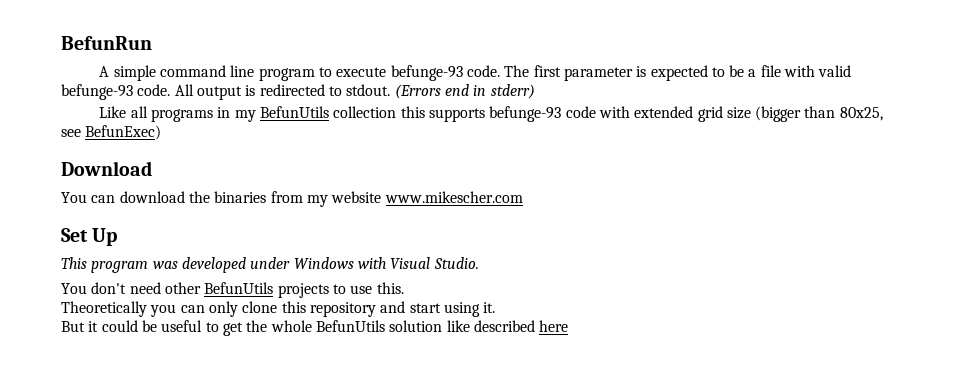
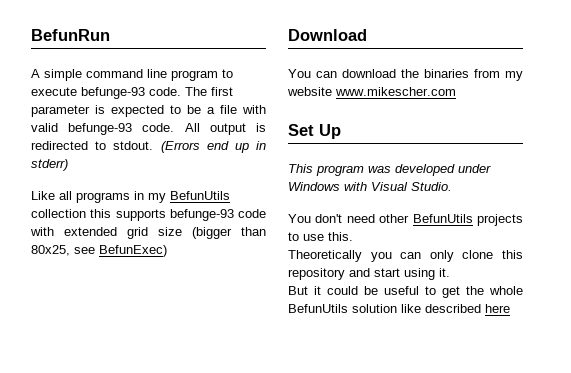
(469, 90) none -> [234,143,249,153] up

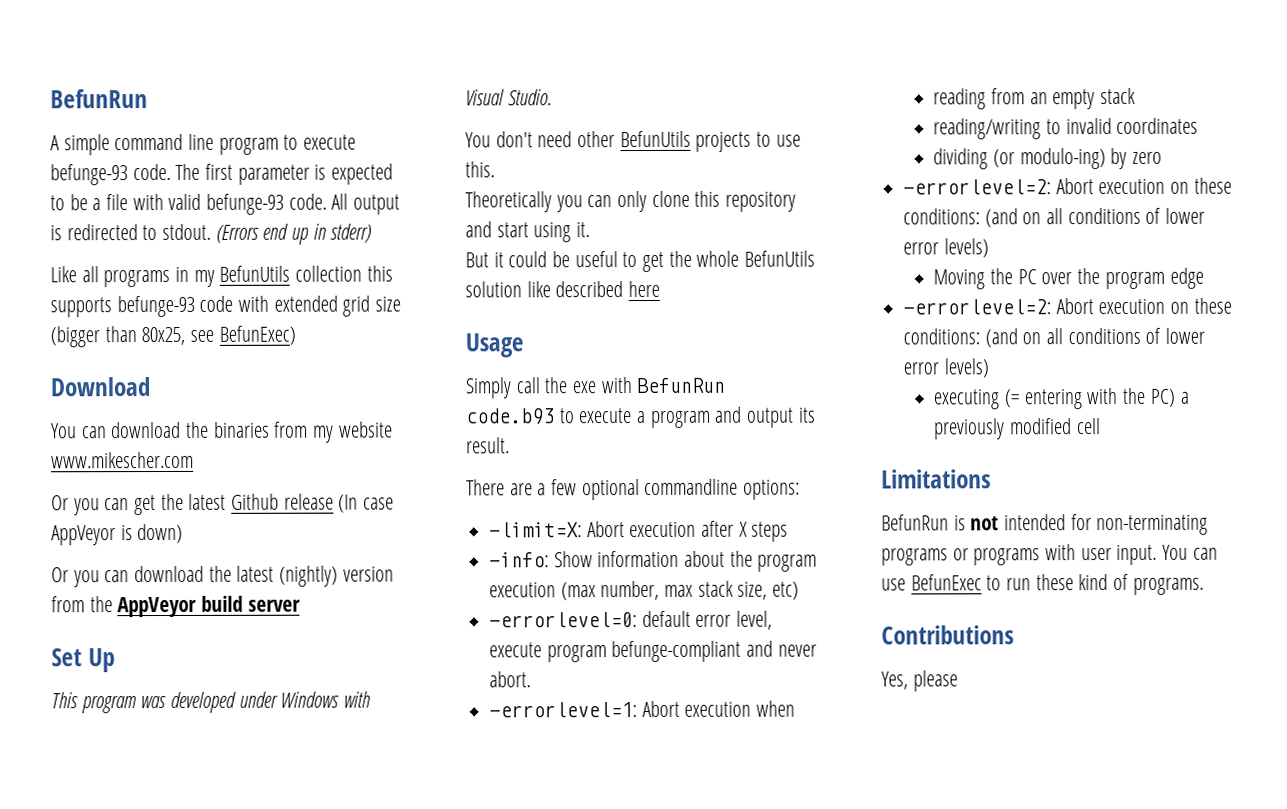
(456, 91) none -> [51,493,395,516] [51,523,184,546] [51,565,394,588] [51,595,301,618] // Or you can get the latest Github release (In case AppVeyor is down) // Or you can download the latest (nightly) version from the AppVeyor build server
(510, 308) none -> [465,333,524,358] [465,377,726,399] [466,406,816,428] [466,437,510,454] [466,478,801,501] [489,520,789,542] [489,550,818,572] [489,580,800,601] [489,610,773,630] [489,640,817,663] [489,671,532,688] [489,700,796,718] [933,87,1137,110] [933,117,1199,140] [933,147,1163,170] [903,177,1232,195] [903,207,1206,228] [903,238,989,258] [933,267,1204,290] [903,297,1232,315] [903,327,1206,348] [903,358,989,378] [933,387,1189,410] [934,418,1101,440] [881,469,991,489] [881,514,1209,536] [881,544,1218,566] [881,573,1204,595] [881,625,1014,645] [881,670,958,692] // Usage // Simply call the exe with BefunRun code.b93 to execute a program and output its result. // There are a few optional commandline options: // -limit=X: Abort execution after X steps // -info: Show information about the program execution (max number, max stack size, etc) // -errorlevel=0: default error level, execute program befunge-compliant and never abort. // -errorlevel=1: Abort execution when // reading from an empty stack // reading/writing to invalid coordinates // dividing (or modulo-ing) by zero // -errorlevel=2: Abort execution on these conditions: (and on all conditions of lower error levels) // Moving the PC over the program edge // -errorlevel=2: Abort execution on these conditions: (and on all conditions of lower error levels) // executing (= entering with the PC) a previously modified cell // Limitations // BefunRun is not intended for non-terminating programs or programs with user input. You can use BefunExec to run these kind of programs. // Contributions // Yes, please

